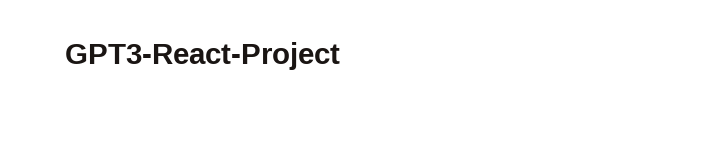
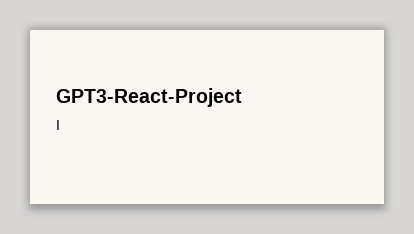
(340, 56) none -> [56,120,60,130] // I

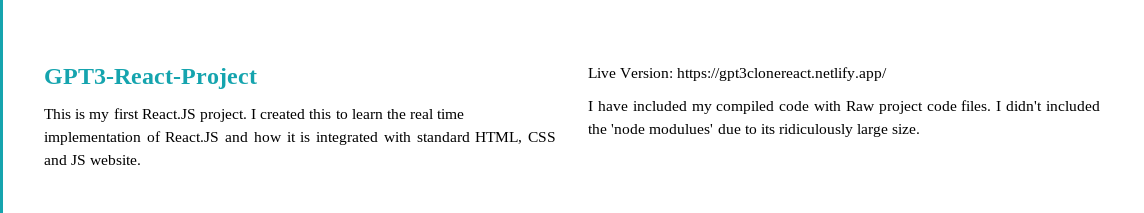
[56,120,60,130] I -> [44,108,465,122] [44,131,556,145] [44,155,142,165] [588,67,888,81] [588,100,1100,114] [588,124,921,137] This is my first React.JS project. I created this to learn the real time implementation of React.JS and how it is integrated with standard HTML, CSS and JS website. // Live Version: https://gpt3clonereact.netlify.app/ // I have included my compiled code with Raw project code files. I didn't included the 'node modulues' due to its ridiculously large size.

